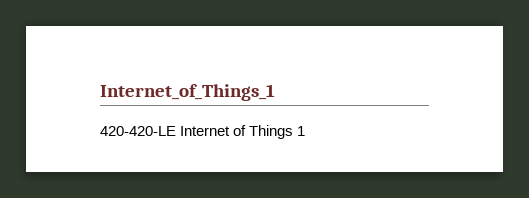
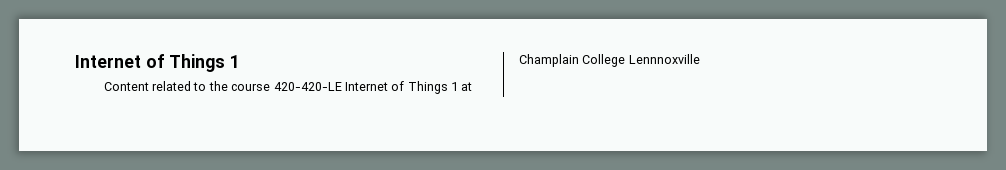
[100,84,275,101] Internet_of_Things_1 // -> [75,54,241,72] [103,81,271,91] Internet of Things 1 // Content related to the course
(306, 131) none -> [461,82,473,91] [519,54,700,67] at Champlain College Lennnoxville

